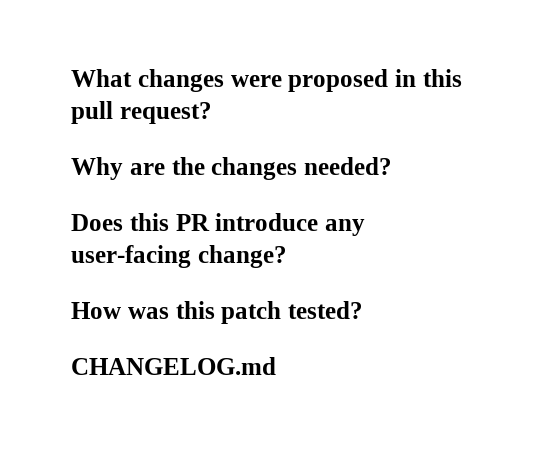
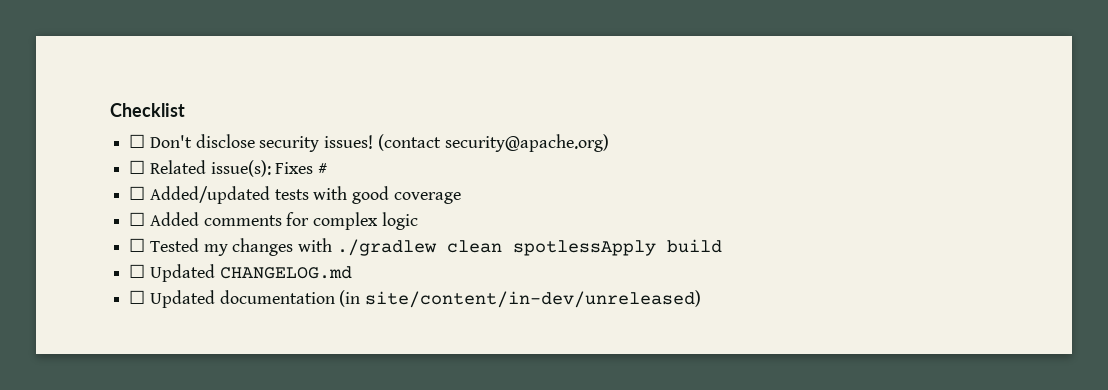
[71,69,462,92] [71,101,212,124] [71,157,392,180] [71,213,365,236] [71,245,287,268] [71,301,363,324] [71,357,276,375] What changes were proposed in this pull request? // Why are the changes needed? // Does this PR introduce any user-facing change? // How was this patch tested? // CHANGELOG.md -> [110,103,185,117] [129,134,609,152] [129,160,328,177] [129,186,461,204] [129,212,418,230] [129,238,722,256] [129,264,352,282] [129,290,702,308] Checklist // ☐ Don't disclose security issues! (contact security@apache.org) // ☐ Related issue(s): Fixes # // ☐ Added/updated tests with good coverage // ☐ Added comments for complex logic // ☐ Tested my changes with ./gradlew clean spotlessApply build // ☐ Updated CHANGELOG.md // ☐ Updated documentation (in site/content/in-dev/unreleased)

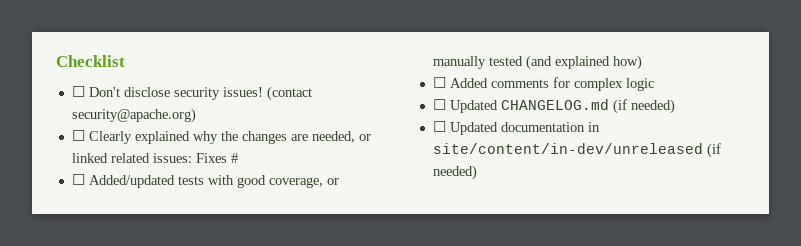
[149,160,271,177] Related issue(s): -> [88,131,371,144] [71,153,192,163] Clearly explained why the changes are needed, or linked related issues:
[393,192,461,204] coverage -> [268,177,339,188] [432,55,642,70] coverage, or manually tested (and explained how)
[129,238,722,256] // ☐ Tested my changes with ./gradlew clean spotlessApply build -> (654, 84) none
(352, 272) none -> [612,99,675,114] (if needed)
[339,290,702,308] (in site/content/in-dev/unreleased) -> [587,122,600,132] [432,143,721,158] [432,165,477,180] in site/content/in-dev/unreleased (if needed)

